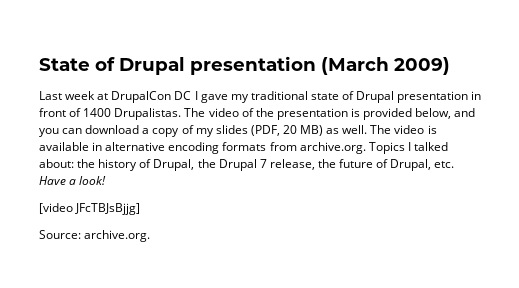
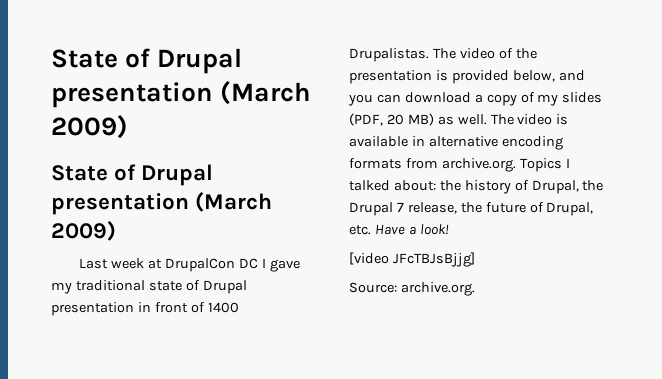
[39,56,450,75] State of Drupal presentation (March 2009) -> [51,48,243,74] [51,81,312,108] [51,115,128,139] [51,164,214,186] [51,192,273,215] [51,221,116,241] State of Drupal presentation (March 2009) // State of Drupal presentation (March 2009)

